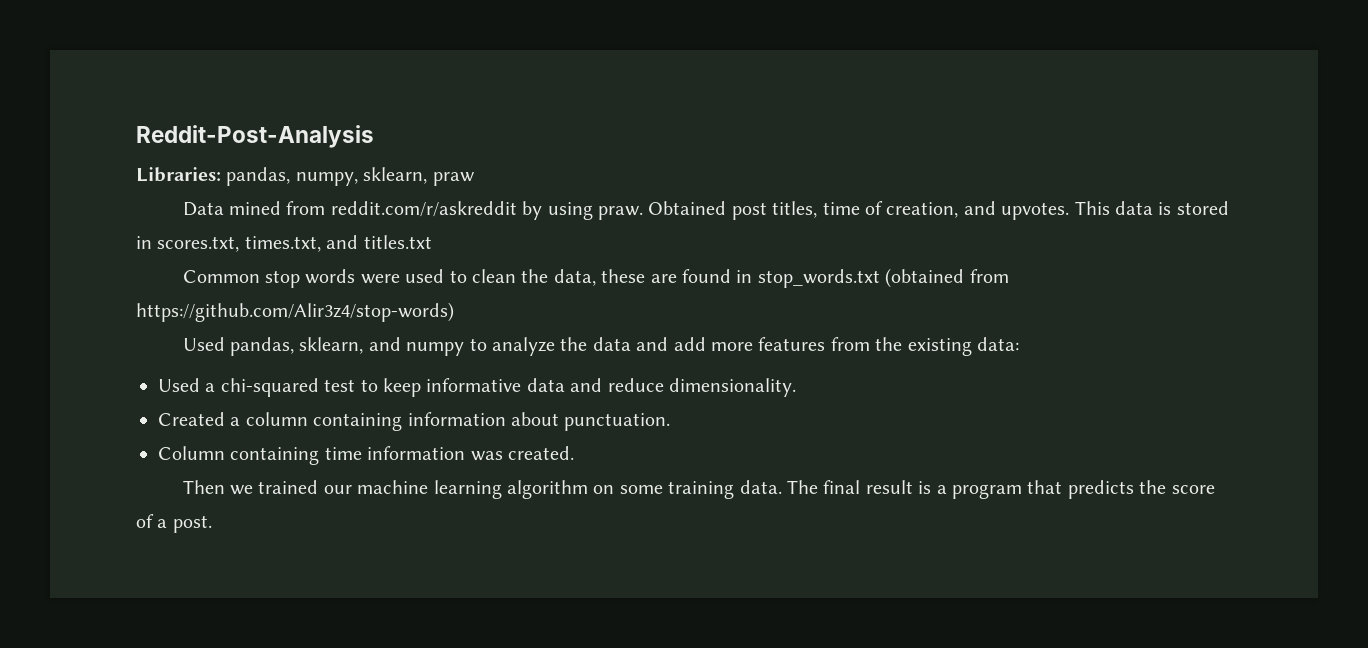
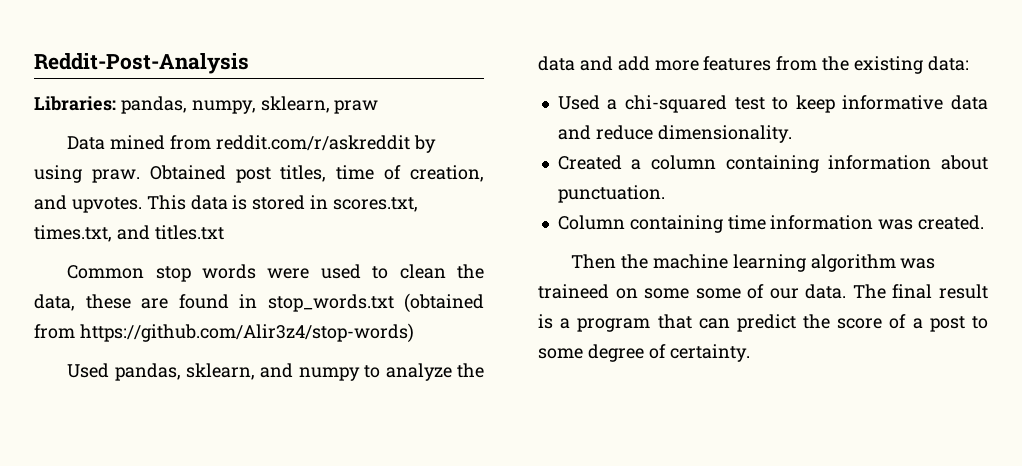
[229,480,735,499] we trained our machine learning algorithm on some training -> [620,254,936,272] [538,284,799,299] the machine learning algorithm was traineed on some some of our
[1067,480,1134,499] predicts -> [698,314,796,332] can predict
[172,515,212,533] post. -> [929,316,988,332] [538,344,750,362] post to some degree of certainty.

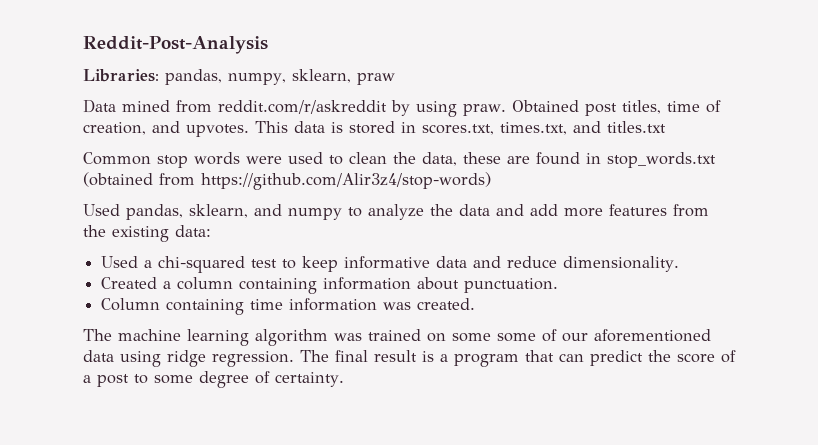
[571,254,648,269] Then the -> [83,329,112,341] The
[538,284,609,299] traineed -> [368,329,421,341] trained
[805,284,847,299] data. -> [594,329,711,342] [83,350,294,367] aforementioned data using ridge regression.

